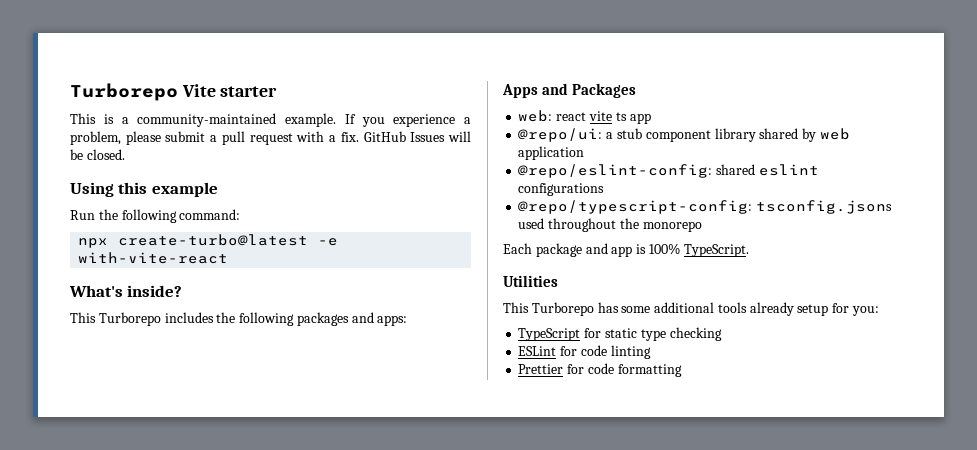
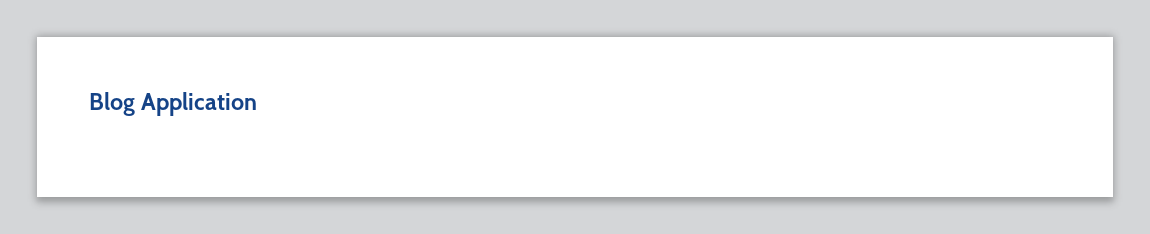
[70,83,278,101] [70,113,471,127] [70,131,472,145] [70,149,125,160] [70,182,218,197] [70,209,241,223] [78,234,339,248] [78,252,229,264] [69,285,183,297] [70,312,408,326] [502,83,637,98] [518,110,651,124] [518,128,850,142] [518,146,585,160] [518,164,819,178] [518,183,605,196] [518,200,893,214] [518,218,702,232] [503,243,749,257] [503,275,558,287] [503,302,880,316] [518,327,722,341] [518,345,651,359] [518,363,682,377] Turborepo Vite starter // This is a community-maintained example. If you experience a problem, please submit a pull request with a fix. GitHub Issues will be closed. // Using this example // Run the following command: // npx create-turbo@latest -e with-vite-react // What's inside? // This Turborepo includes the following packages and apps: // Apps and Packages // web: react vite ts app // @repo/ui: a stub component library shared by web application // @repo/eslint-config: shared eslint configurations // @repo/typescript-config: tsconfig.jsons used throughout the monorepo // Each package and app is 100% TypeScript. // Utilities // This Turborepo has some additional tools already setup for you: // TypeScript for static type checking // ESLint for code linting // Prettier for code formatting -> [89,92,258,116] Blog Application

